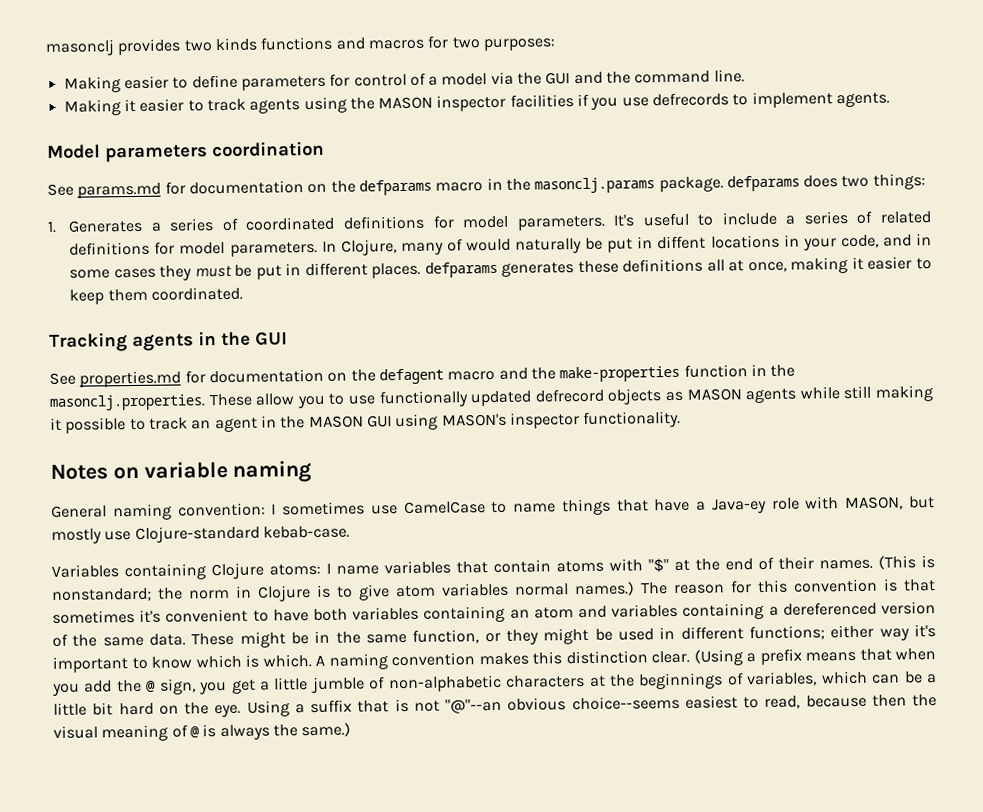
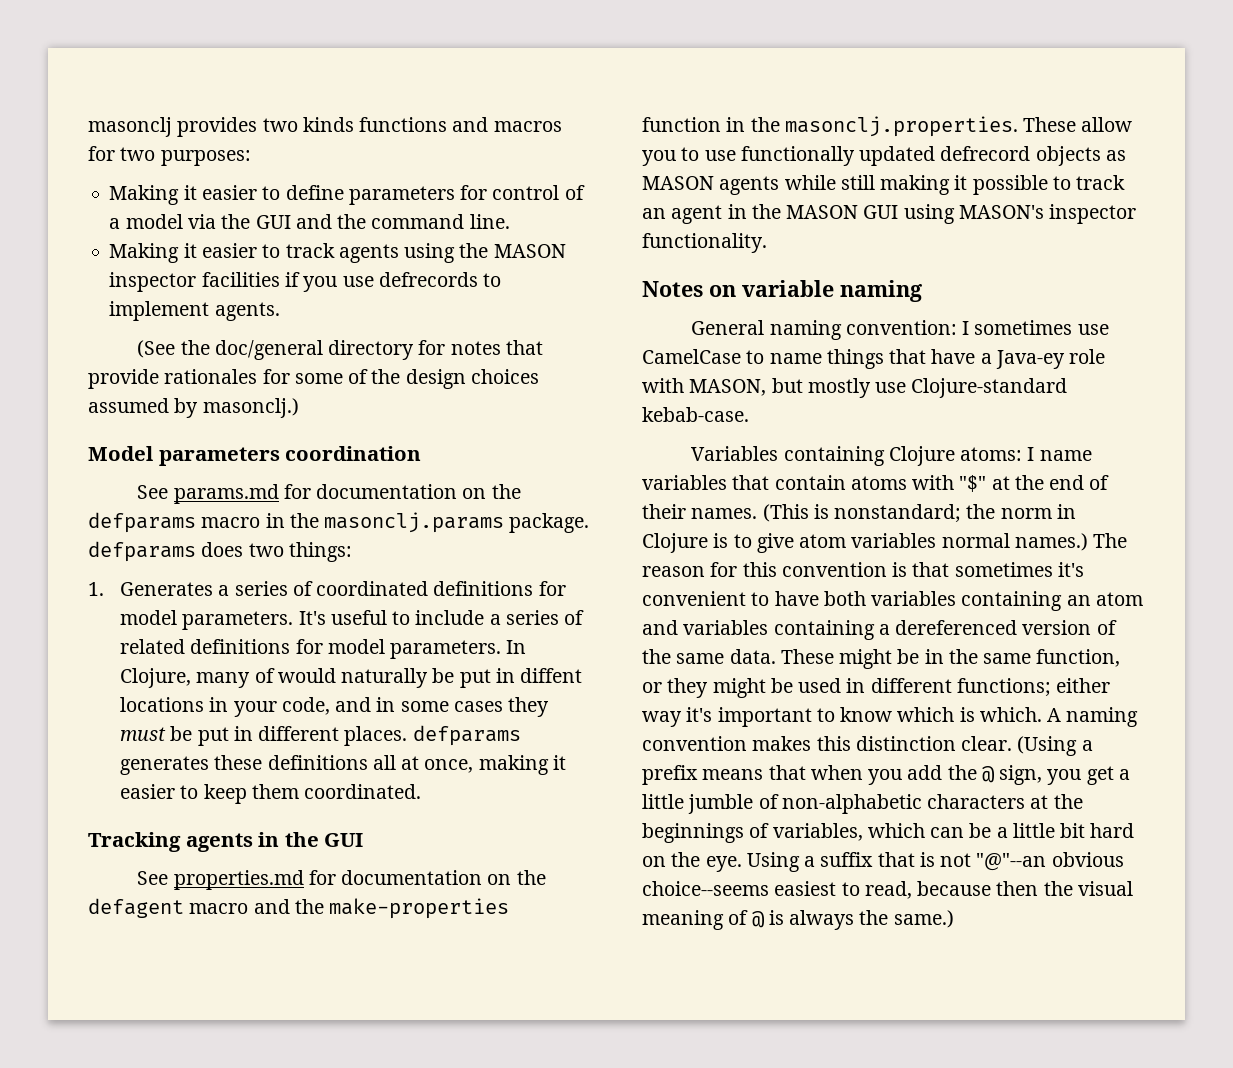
(121, 84) none -> [183,185,197,200] it
(891, 100) none -> [137,340,543,360] [88,369,539,389] [88,398,299,418] // (See the doc/general directory for notes that provide rationales for some of the design choices assumed by masonclj.)

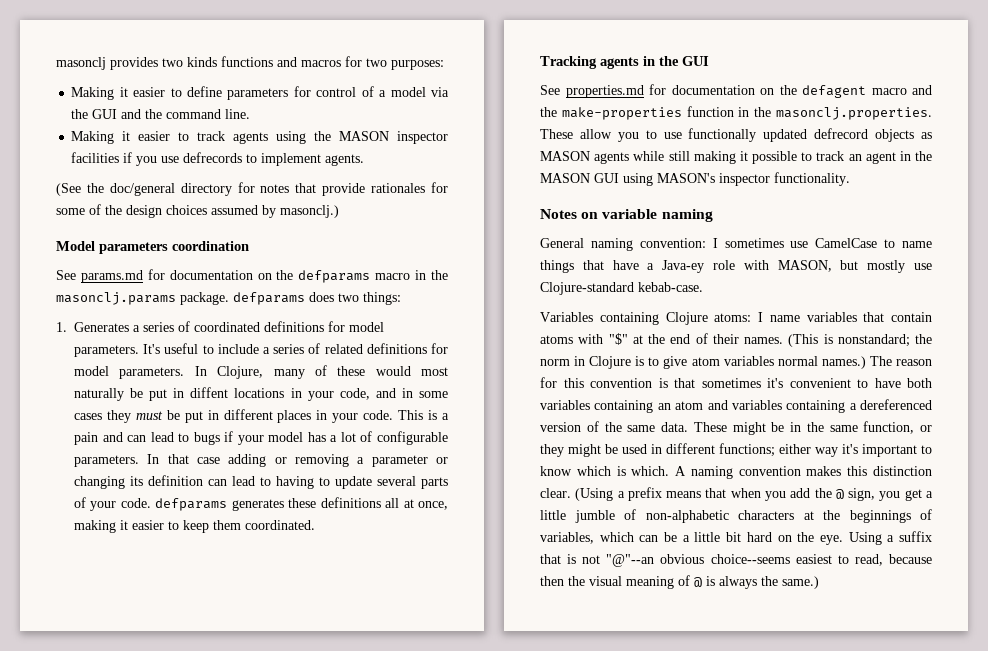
[277,668,336,683] would -> [337,366,448,376] these would most
[344,726,408,746] places. -> [277,410,449,423] [74,431,449,445] [74,454,448,467] [74,475,448,489] [74,497,151,511] places in your code. This is a pain and can lead to bugs if your model has a lot of configurable parameters. In that case adding or removing a parameter or changing its definition can lead to having to update several parts of your code.

